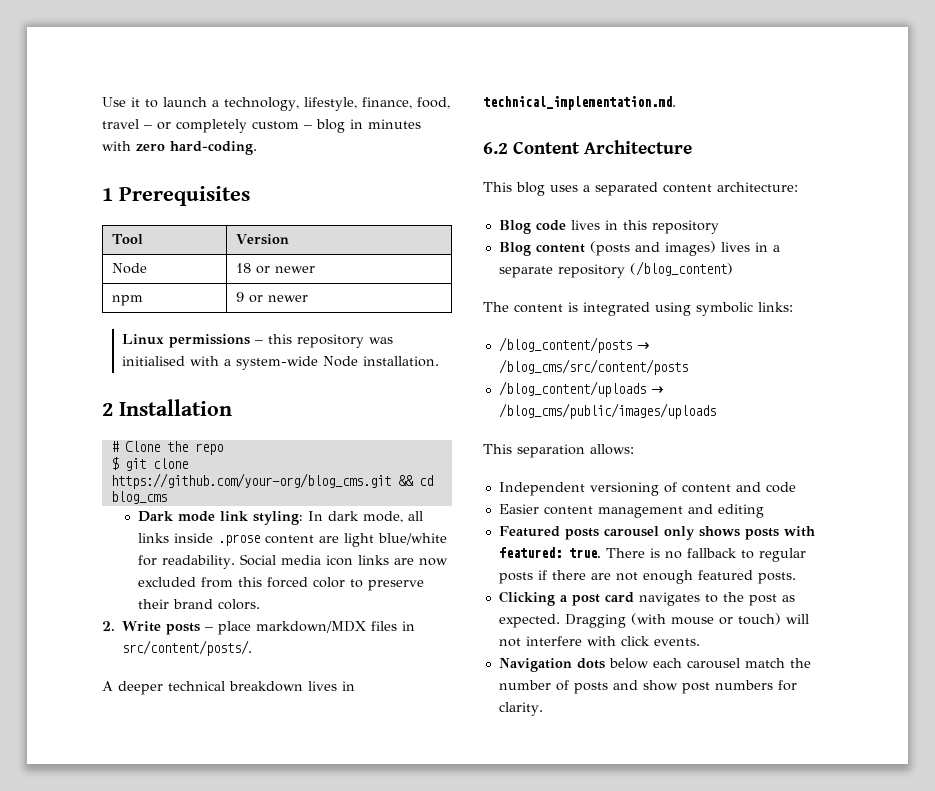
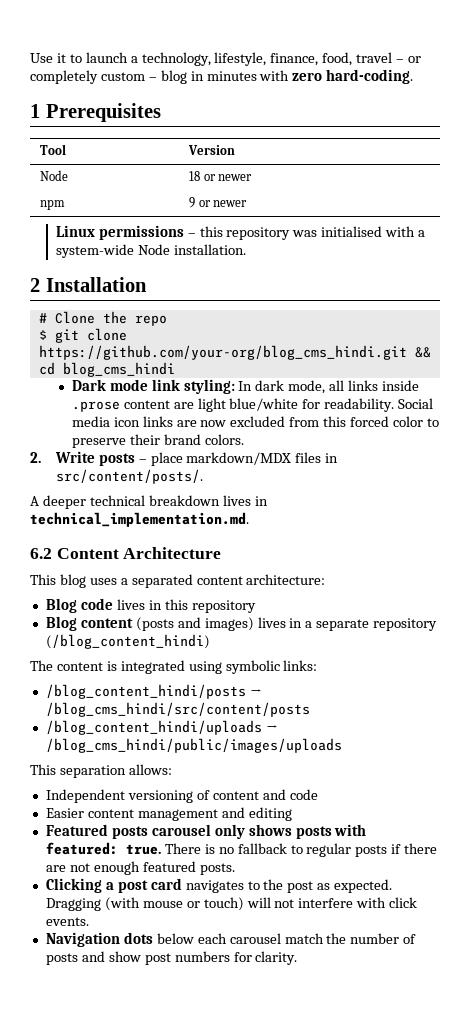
[110,473,391,489] https://github.com/your-org/blog_cms.git -> [38,345,407,360] https://github.com/your-org/blog_cms_hindi.git
[110,491,167,504] blog_cms -> [62,362,175,377] blog_cms_hindi
[629,261,733,276] (/blog_content) -> [45,634,210,649] (/blog_content_hindi)
[498,337,650,353] [498,359,688,375] [498,381,664,397] [498,403,716,419] /blog_content/posts → /blog_cms/src/content/posts // /blog_content/uploads → /blog_cms/public/images/uploads -> [45,684,262,699] [45,702,310,717] [45,720,278,735] [45,738,342,753] /blog_content_hindi/posts → /blog_cms_hindi/src/content/posts // /blog_content_hindi/uploads → /blog_cms_hindi/public/images/uploads

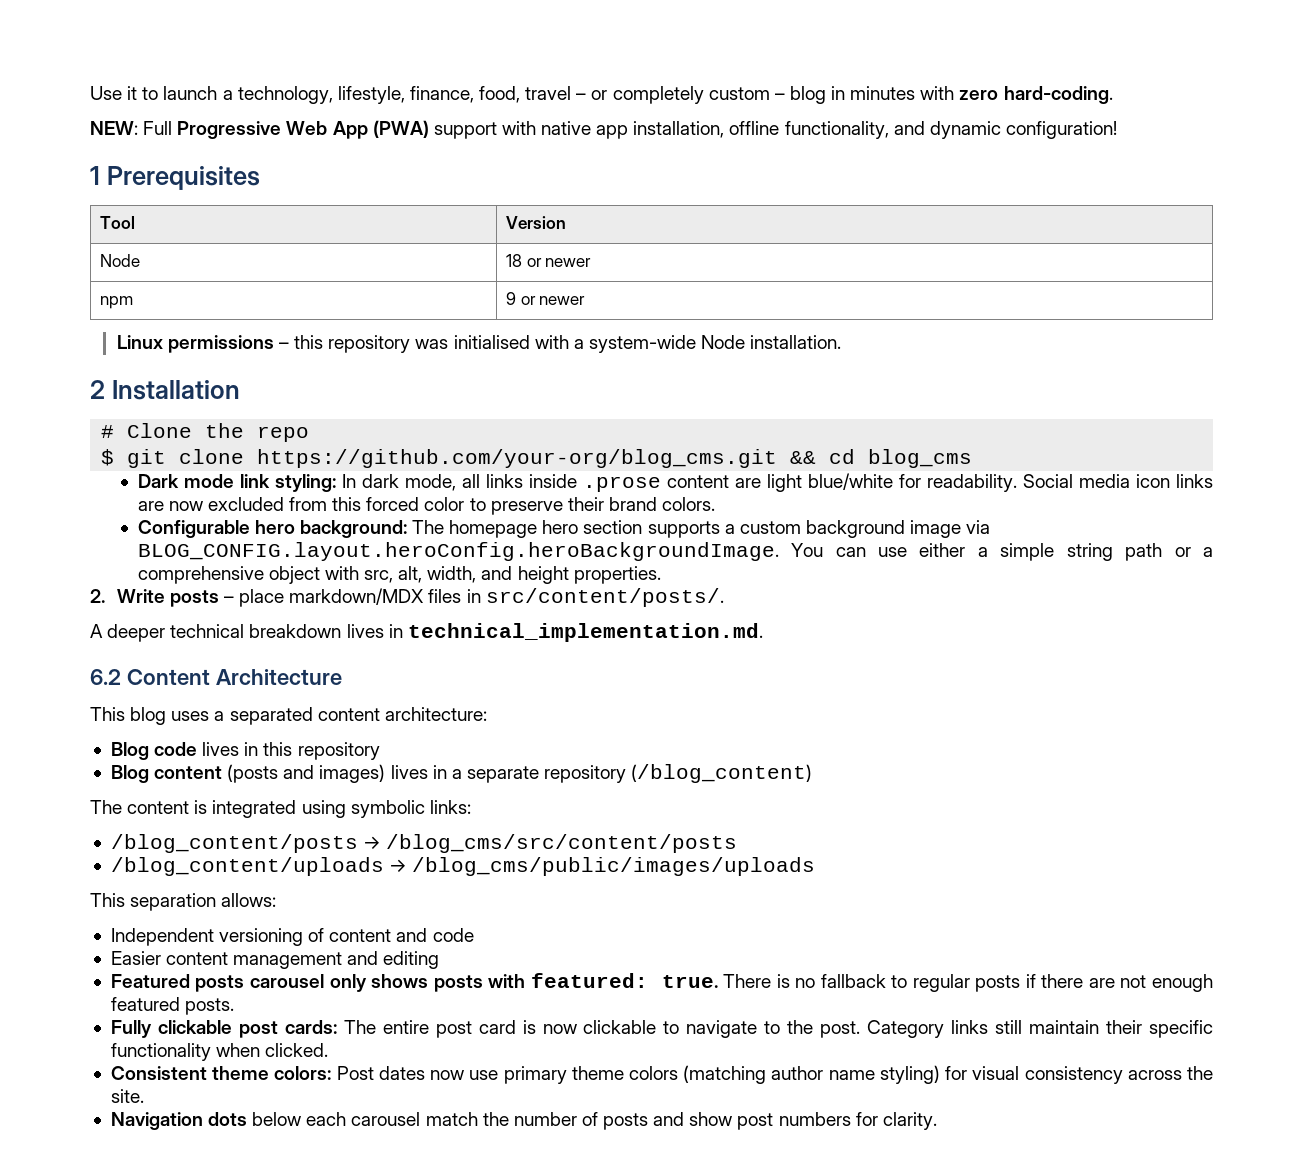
(414, 76) none -> [90,120,1117,139] // NEW: Full Progressive Web App (PWA) support with native app installation, offline functionality, and dynamic configuration!
[38,345,407,360] https://github.com/your-org/blog_cms_hindi.git -> [257,449,778,468] https://github.com/your-org/blog_cms.git
[62,362,175,377] blog_cms_hindi -> [868,449,973,468] blog_cms
(244, 439) none -> [137,520,991,538] [137,542,1213,561] [137,566,661,584] // Configurable hero background: The homepage hero section supports a custom background image via BLOG_CONFIG.layout.heroConfig.heroBackgroundImage. You can use either a simple string path or a comprehensive object with src, alt, width, and height properties.
[45,634,210,649] (/blog_content_hindi) -> [631,764,813,783] (/blog_content)
[45,684,262,699] [45,702,310,717] [45,720,278,735] [45,738,342,753] /blog_content_hindi/posts → /blog_cms_hindi/src/content/posts // /blog_content_hindi/uploads → /blog_cms_hindi/public/images/uploads -> [110,834,738,853] [110,857,816,876] /blog_content/posts → /blog_cms/src/content/posts // /blog_content/uploads → /blog_cms/public/images/uploads
[45,878,393,893] [45,897,418,911] [45,917,89,926] Clicking a post card navigates to the post as expected. Dragging (with mouse or touch) will not interfere with click events. -> [110,1020,1213,1038] [110,1043,329,1061] [110,1065,1213,1084] [110,1089,144,1103] Fully clickable post cards: The entire post card is now clickable to navigate to the post. Category links still maintain their specific functionality when clicked. // Consistent theme colors: Post dates now use primary theme colors (matching author name styling) for visual consistency across the site.

